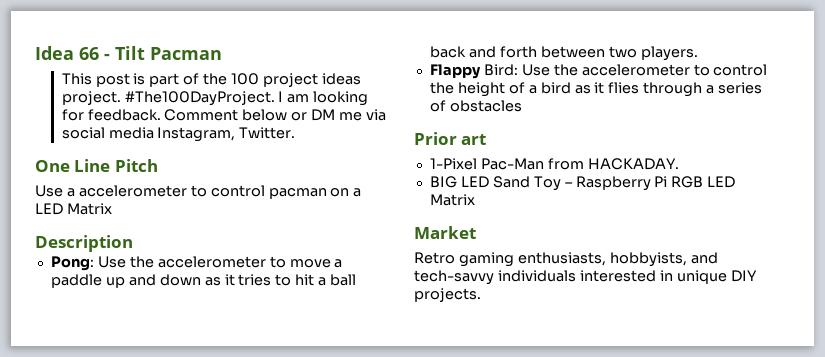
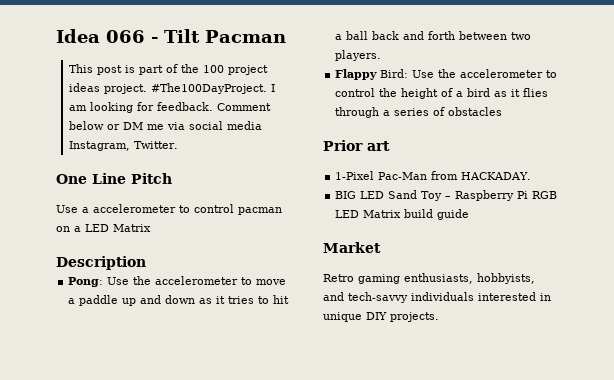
[79,47,99,60] 66 -> [106,30,145,43] 066
(475, 200) none -> [404,209,470,220] build guide

